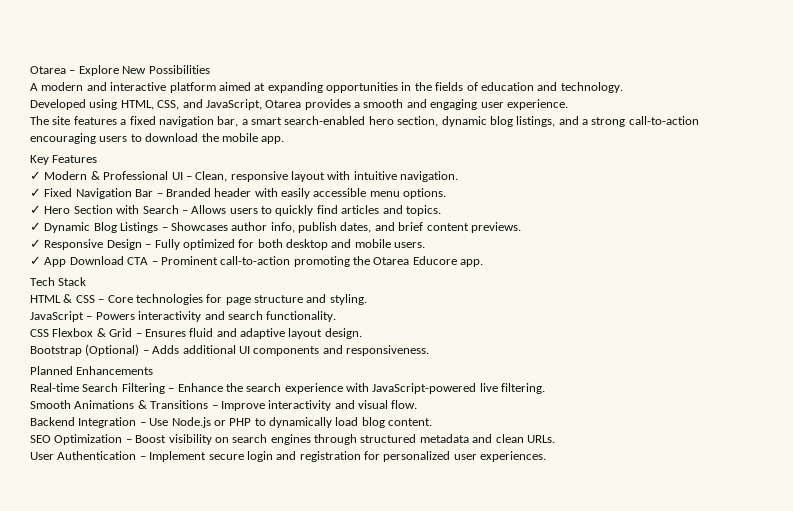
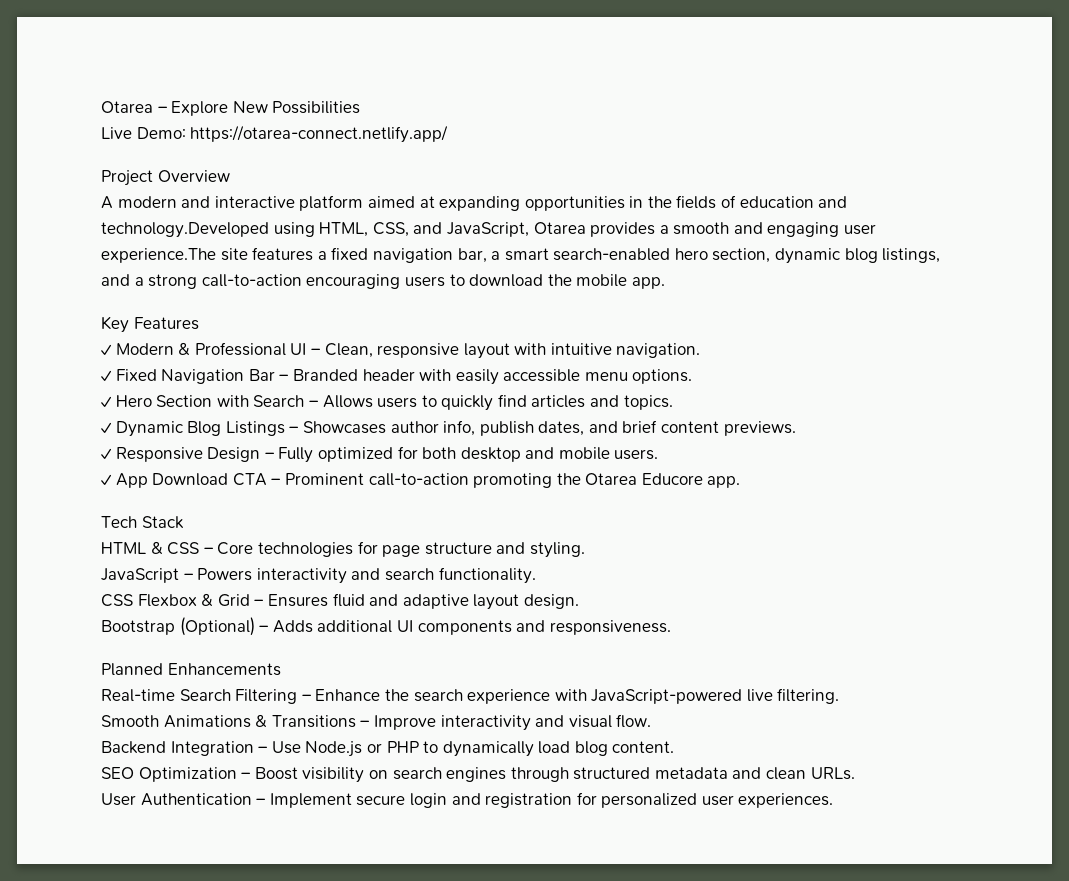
(210, 69) none -> [101,125,449,143] [101,170,230,186] // Live Demo: https://otarea-connect.netlify.app/ // Project Overview
[560,82,623,93] [30,99,86,110] technology. // Developed -> [101,222,269,238] technology.Developed
[506,99,568,110] [30,116,49,125] experience. // The -> [101,248,216,263] experience.The

